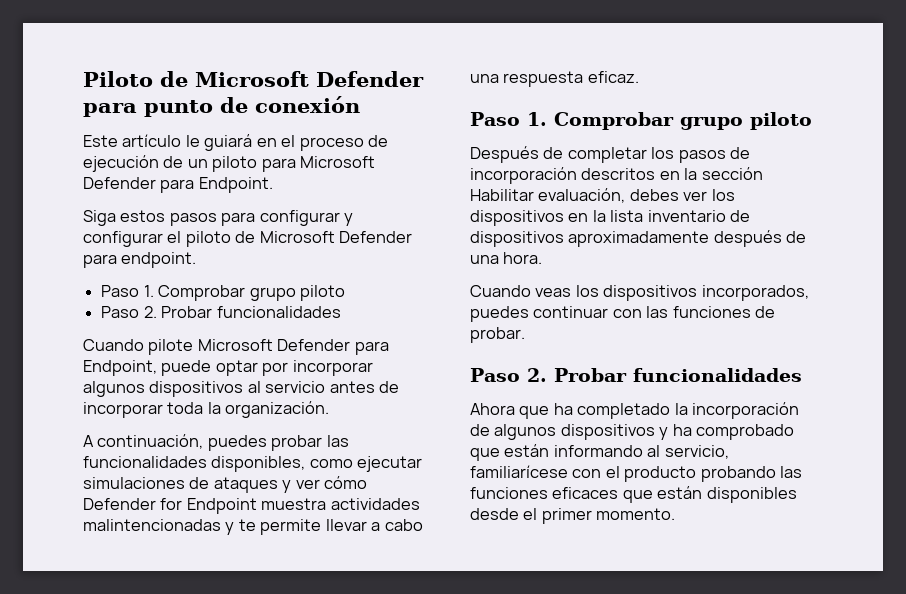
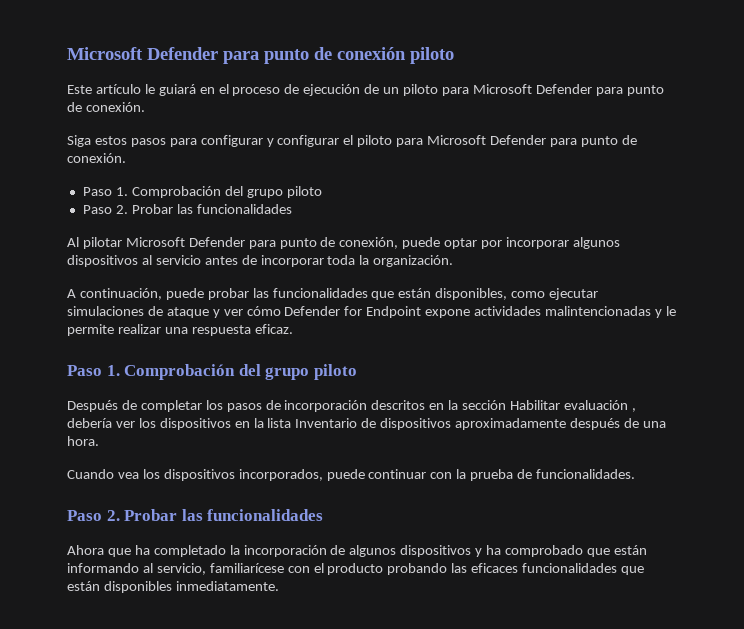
[83,71,188,87] Piloto de -> (67, 53) none
(360, 104) none -> [410,47,454,64] piloto
[198,177,273,193] Endpoint. -> [626,85,664,96] [67,102,145,112] punto de conexión.
[235,231,413,243] [83,252,197,268] [101,285,246,301] de Microsoft Defender para endpoint. // Paso 1. Comprobar -> [396,135,637,147] [67,153,126,163] [82,186,243,198] para Microsoft Defender para punto de conexión. // Paso 1. Comprobación del
[216,306,341,318] [83,339,389,355] [83,360,157,376] funcionalidades // Cuando pilote Microsoft Defender para Endpoint, -> [176,204,292,214] [67,237,399,249] las funcionalidades // Al pilotar Microsoft Defender para punto de conexión,
[207,435,267,451] puedes -> [165,288,204,300] puede
(207, 462) none -> [371,288,432,300] que están
[213,477,278,493] ataques -> [166,307,209,318] ataque
[261,498,327,510] muestra -> [425,309,471,318] expone
[238,519,423,535] te permite llevar a cabo -> [665,306,676,316] [67,324,161,336] le permite realizar
[554,112,674,130] Comprobar -> [124,364,261,380] Comprobación del
[538,188,679,203] evaluación, debes -> [563,400,636,412] [67,418,112,428] evaluación , debería
[647,210,726,222] inventario -> [295,418,358,428] Inventario
[535,288,572,297] veas -> [117,472,139,479] vea
[470,306,529,322] puedes -> [326,469,365,481] puede
[646,306,776,318] [470,327,525,343] [470,368,627,382] las funciones de probar. // Paso 2. Probar -> [456,469,636,481] [67,509,203,521] la prueba de funcionalidades. // Paso 2. Probar las
[470,487,619,499] funciones eficaces -> [471,563,618,573] eficaces funcionalidades
[470,508,676,524] desde el primer momento. -> [175,581,279,591] inmediatamente.

